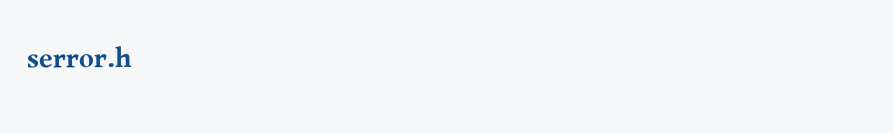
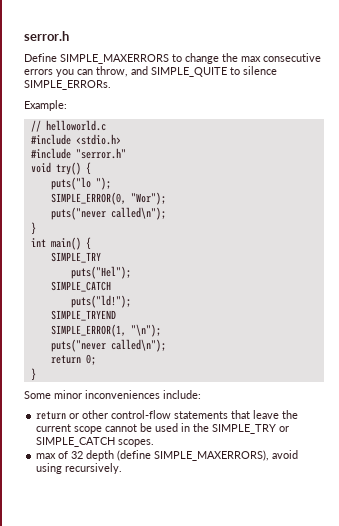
(132, 56) none -> [24,53,321,64] [24,66,277,77] [24,80,111,90] [24,100,67,111] [30,120,106,132] [30,134,121,145] [30,148,126,159] [30,162,91,175] [50,177,111,190] [50,192,166,205] [50,207,166,220] [30,222,36,235] [30,237,91,250] [50,252,101,263] [70,266,131,279] [50,281,111,292] [70,295,131,308] [50,310,116,321] [50,324,161,337] [50,339,166,352] [50,354,96,365] [30,368,36,381] [24,390,201,399] [36,410,299,420] [36,423,290,434] [36,437,155,447] [36,450,299,461] [36,463,123,474] // Define SIMPLE_MAXERRORS to change the max consecutive errors you can throw, and SIMPLE_QUITE to silence SIMPLE_ERRORs. // Example: // // helloworld.c // #include <stdio.h> // #include "serror.h" // void try() { // puts("lo "); // SIMPLE_ERROR(0, "Wor"); // puts("never called\n"); // } // int main() { // SIMPLE_TRY // puts("Hel"); // SIMPLE_CATCH // puts("ld!"); // SIMPLE_TRYEND // SIMPLE_ERROR(1, "\n"); // puts("never called\n"); // return 0; // } // Some minor inconveniences include: // return or other control-flow statements that leave the current scope cannot be used in the SIMPLE_TRY or SIMPLE_CATCH scopes. // max of 32 depth (define SIMPLE_MAXERRORS), avoid using recursively.

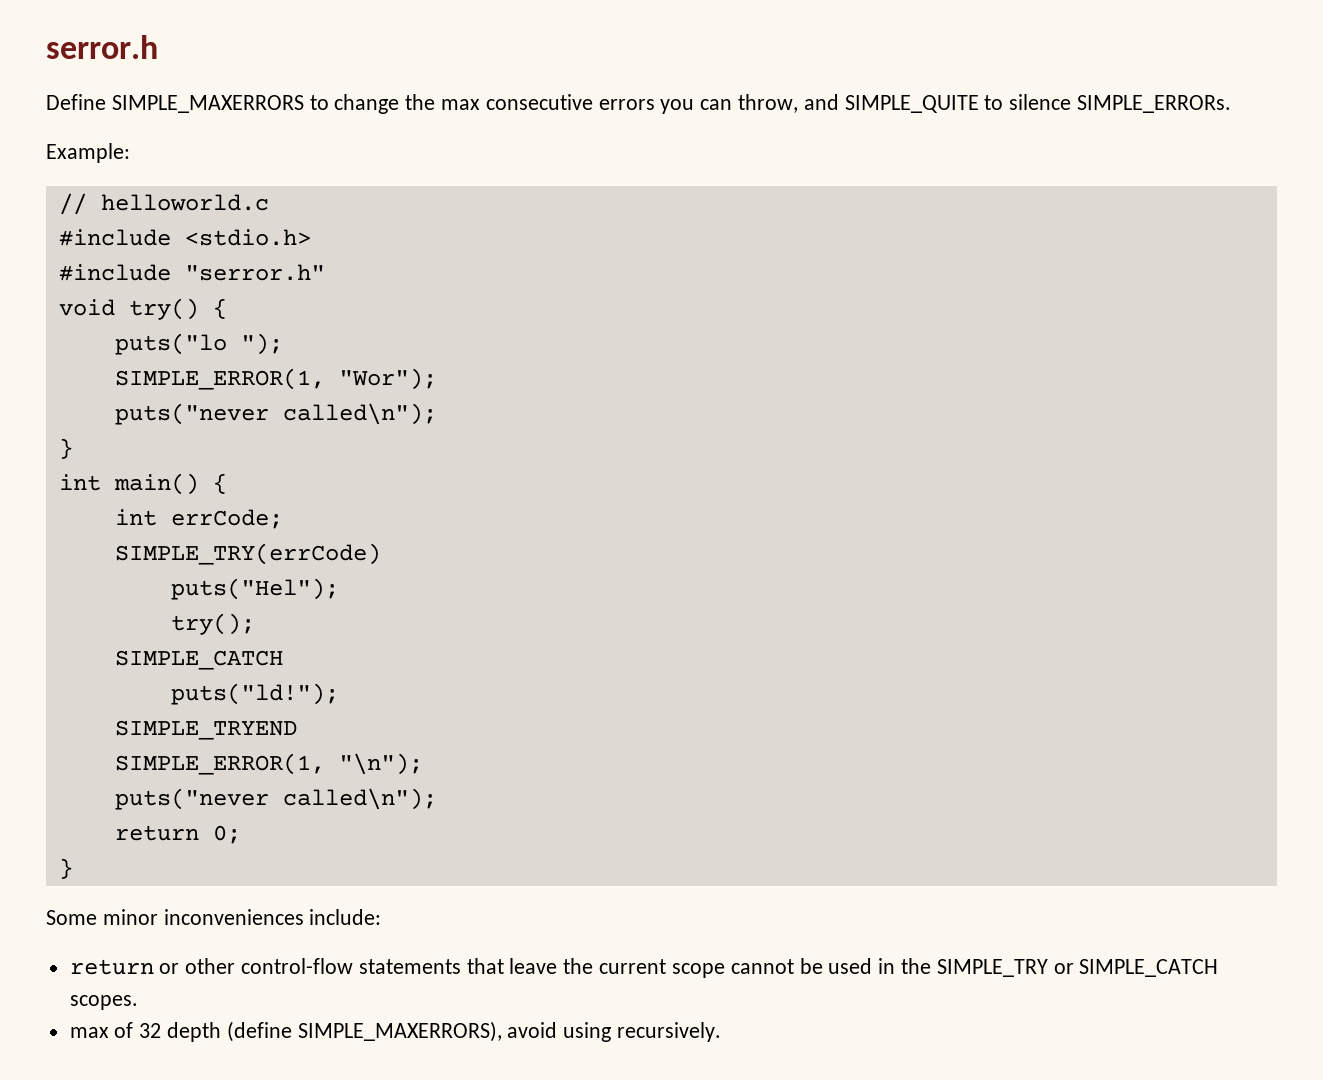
[50,192,126,205] SIMPLE_ERROR(0, -> [114,368,325,390] SIMPLE_ERROR(1,
[50,252,101,263] SIMPLE_TRY -> [114,509,283,529] [114,543,381,565] int errCode; // SIMPLE_TRY(errCode)
(131, 272) none -> [170,613,255,635] // try();

